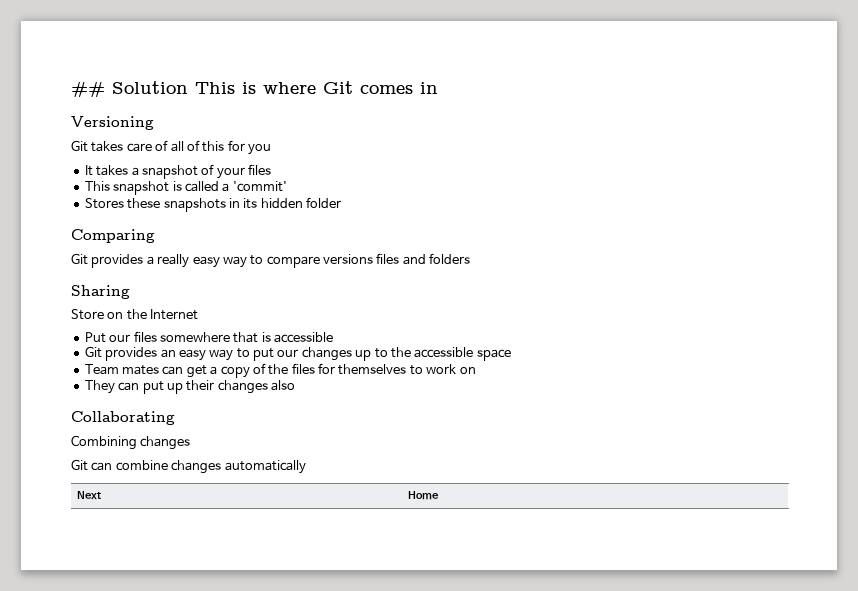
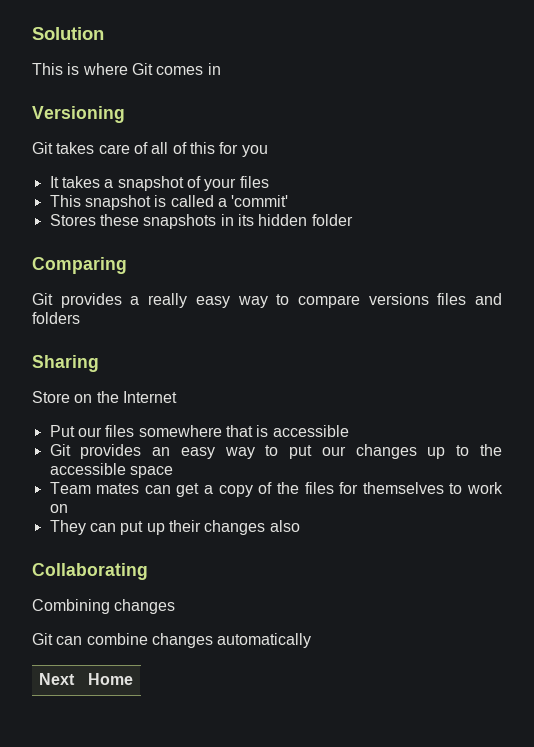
[71,81,105,97] ## -> (32, 33) none
(188, 87) none -> (104, 33) //

